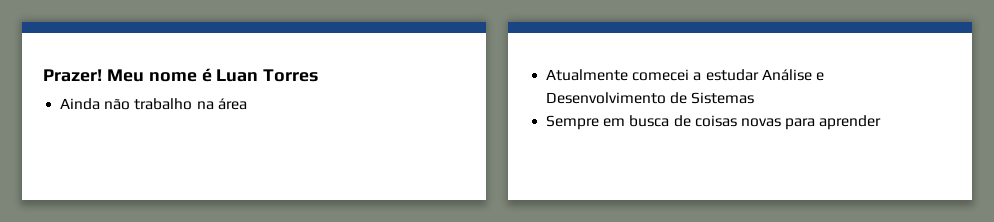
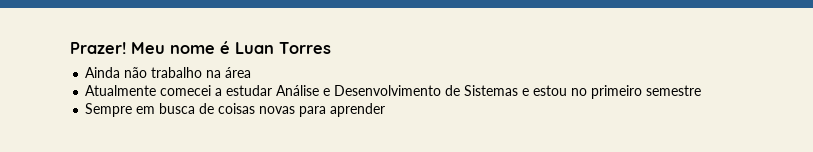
(755, 98) none -> [522,85,702,99] e estou no primeiro semestre

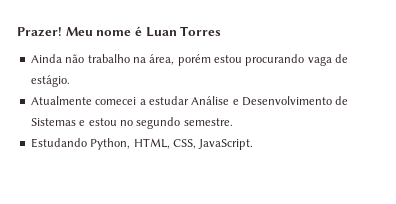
[225,67,252,78] área -> [149,54,349,66] [30,75,70,87] área, porém estou procurando vaga de estágio.
[591,85,702,99] [85,103,386,117] primeiro semestre // Sempre em busca de coisas novas para aprender -> [136,117,233,129] [30,138,254,150] segundo semestre. // Estudando Python, HTML, CSS, JavaScript.

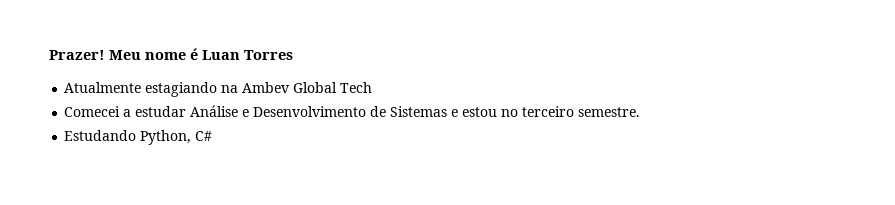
[30,54,349,66] [30,75,70,87] [30,96,137,105] Ainda não trabalho na área, porém estou procurando vaga de estágio. // Atualmente comecei -> [64,82,373,97] [64,106,121,117] Atualmente estagiando na Ambev Global Tech // Comecei
[136,117,181,129] segundo -> [522,106,575,117] terceiro
[133,138,254,150] HTML, CSS, JavaScript. -> [195,131,213,141] C#

